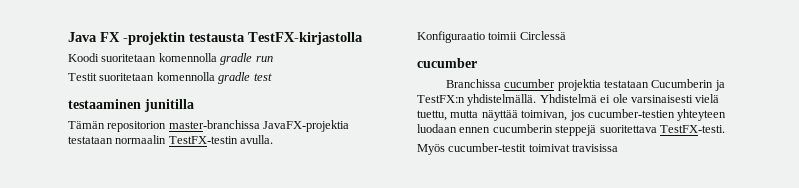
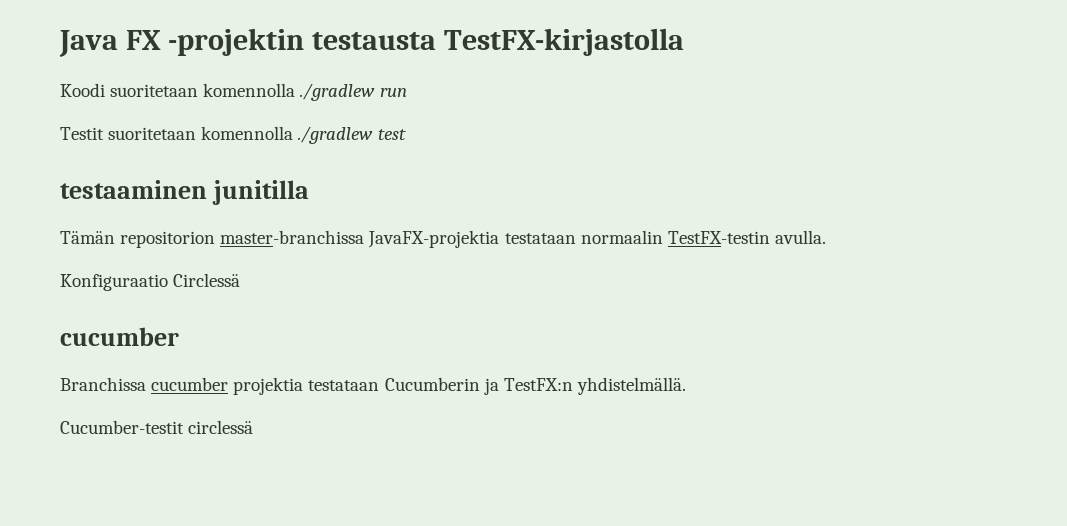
[220,53,253,65] gradle -> [300,83,376,101] ./gradlew
[218,72,251,84] gradle -> [298,126,374,144] ./gradlew
[488,32,518,40] toimii -> (168, 282) none
[539,94,720,103] [417,109,727,121] [417,124,725,136] [417,143,619,155] Yhdistelmä ei ole varsinaisesti vielä tuettu, mutta näyttää toimivan, jos cucumber-testien yhteyteen luodaan ennen cucumberin steppejä suoritettava TestFX-testi. // Myös cucumber-testit toimivat travisissa -> [60,420,254,434] // Cucumber-testit circlessä

